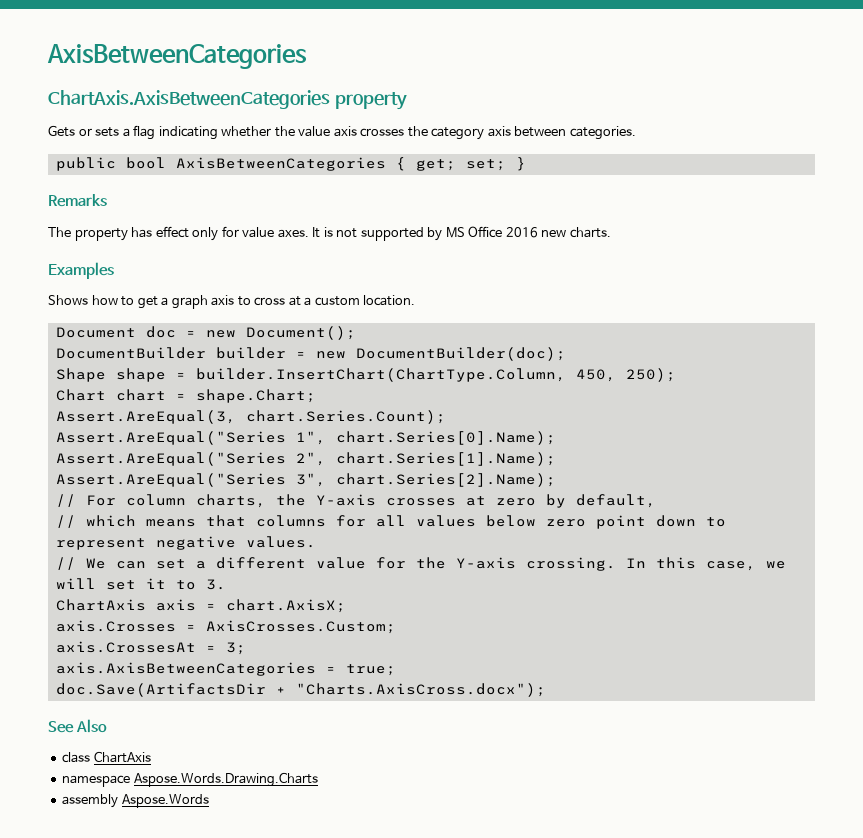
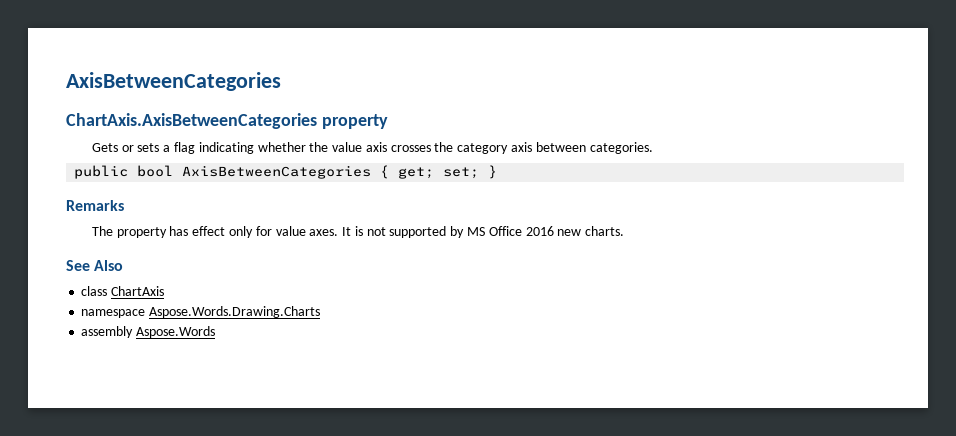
[48,262,114,279] [48,295,416,309] [55,326,356,340] [55,347,566,361] [55,368,676,382] [55,389,316,403] [55,410,446,424] [55,431,556,445] [55,452,556,466] [55,473,556,487] [55,494,656,508] [55,515,726,529] [55,536,316,550] [55,557,786,571] [55,578,226,590] [55,599,346,613] [55,620,396,634] [55,641,246,655] [55,662,396,676] [55,683,546,697] // Examples // Shows how to get a graph axis to cross at a custom location. // Document doc = new Document(); // DocumentBuilder builder = new DocumentBuilder(doc); // Shape shape = builder.InsertChart(ChartType.Column, 450, 250); // Chart chart = shape.Chart; // Assert.AreEqual(3, chart.Series.Count); // Assert.AreEqual("Series 1", chart.Series[0].Name); // Assert.AreEqual("Series 2", chart.Series[1].Name); // Assert.AreEqual("Series 3", chart.Series[2].Name); // // For column charts, the Y-axis crosses at zero by default, // // which means that columns for all values below zero point down to represent negative values. // // We can set a different value for the Y-axis crossing. In this case, we will set it to 3. // ChartAxis axis = chart.AxisX; // axis.Crosses = AxisCrosses.Custom; // axis.CrossesAt = 3; // axis.AxisBetweenCategories = true; // doc.Save(ArtifactsDir + "Charts.AxisCross.docx"); -> (625, 231) none

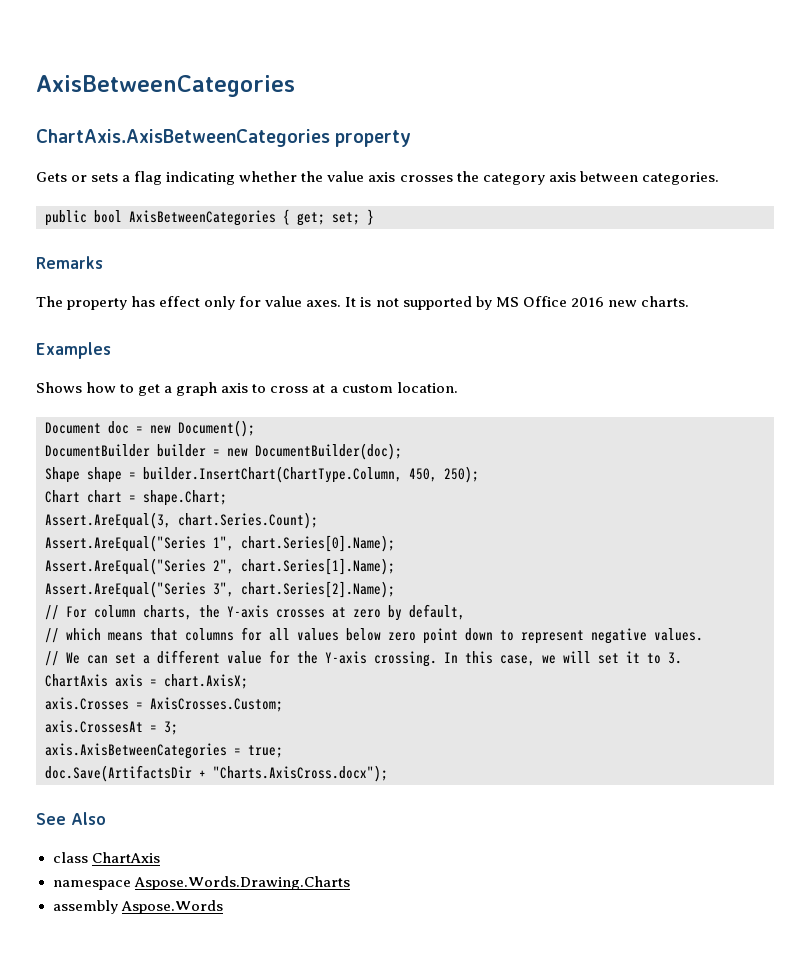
(625, 231) none -> [36,342,111,359] [36,382,458,396] [45,420,255,437] [45,443,402,460] [45,466,479,483] [45,490,227,506] [45,512,318,529] [45,535,395,552] [45,558,395,575] [45,581,395,598] [45,604,465,621] [45,627,703,644] [45,650,682,667] [45,674,248,689] [45,697,283,712] [45,720,178,735] [45,743,283,759] [45,765,388,782] // Examples // Shows how to get a graph axis to cross at a custom location. // Document doc = new Document(); // DocumentBuilder builder = new DocumentBuilder(doc); // Shape shape = builder.InsertChart(ChartType.Column, 450, 250); // Chart chart = shape.Chart; // Assert.AreEqual(3, chart.Series.Count); // Assert.AreEqual("Series 1", chart.Series[0].Name); // Assert.AreEqual("Series 2", chart.Series[1].Name); // Assert.AreEqual("Series 3", chart.Series[2].Name); // // For column charts, the Y-axis crosses at zero by default, // // which means that columns for all values below zero point down to represent negative values. // // We can set a different value for the Y-axis crossing. In this case, we will set it to 3. // ChartAxis axis = chart.AxisX; // axis.Crosses = AxisCrosses.Custom; // axis.CrossesAt = 3; // axis.AxisBetweenCategories = true; // doc.Save(ArtifactsDir + "Charts.AxisCross.docx");

